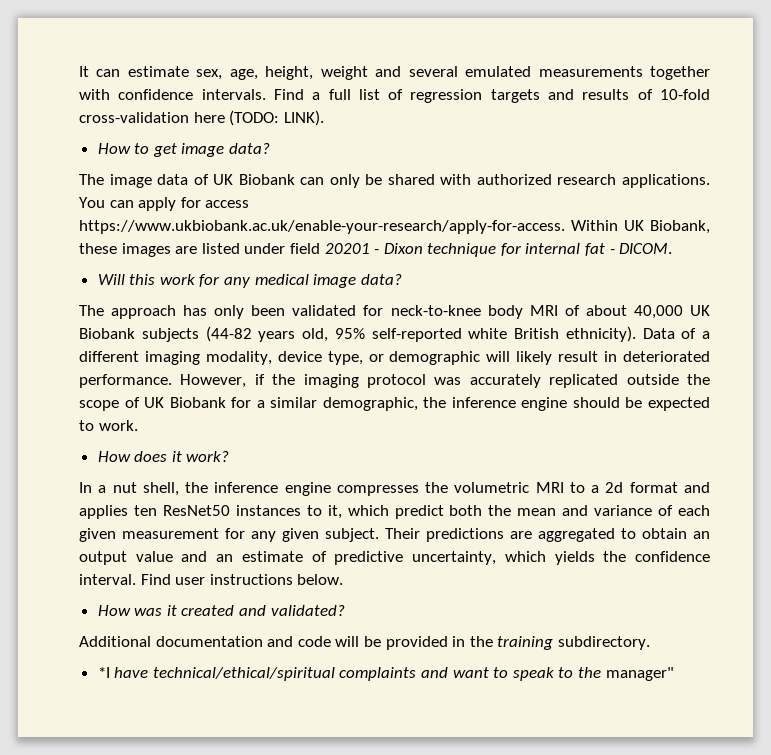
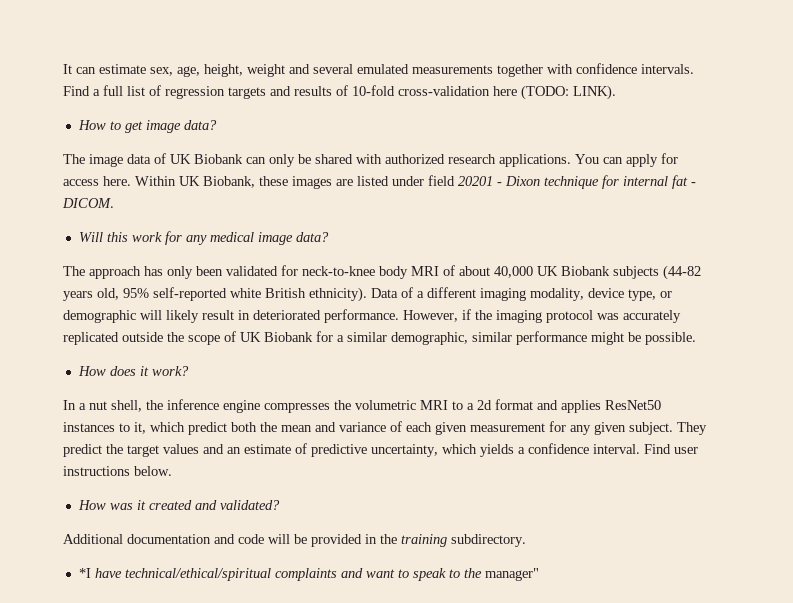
[79,220,565,234] https://www.ukbiobank.ac.uk/enable-your-research/apply-for-access. -> [103,176,131,186] here.
[423,397,710,411] [79,420,138,431] the inference engine should be expected to work. -> [472,331,696,345] similar performance might be possible.
[133,505,157,516] ten -> (601, 406) none
[385,528,710,542] [79,551,173,565] Their predictions are aggregated to obtain an output value -> [677,422,707,435] [63,444,199,457] They predict the target values
[603,551,627,562] the -> [518,447,525,454] a

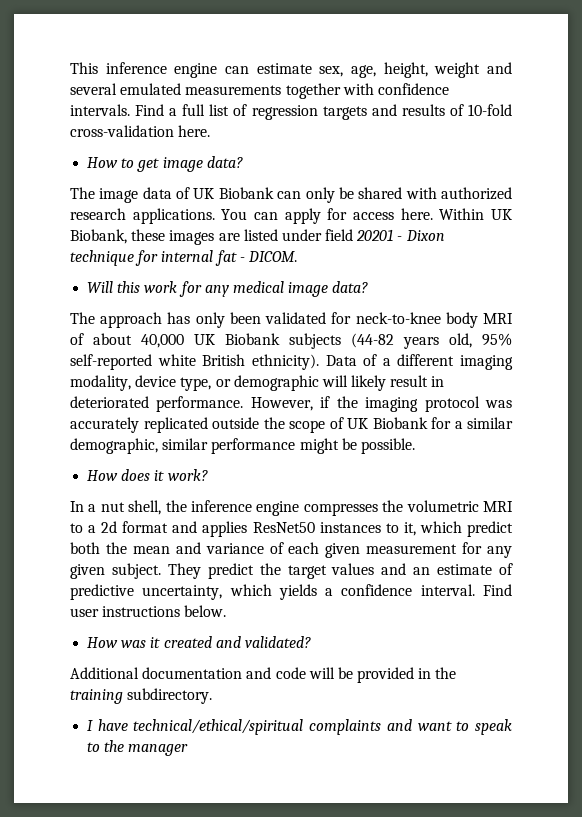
[63,64,72,74] It -> [70,62,218,78] This inference engine
[493,85,616,100] here (TODO: LINK). -> [178,125,211,137] here.
[78,568,91,578] *I -> [87,720,94,731] I
[484,568,539,581] manager" -> [128,744,189,756] manager

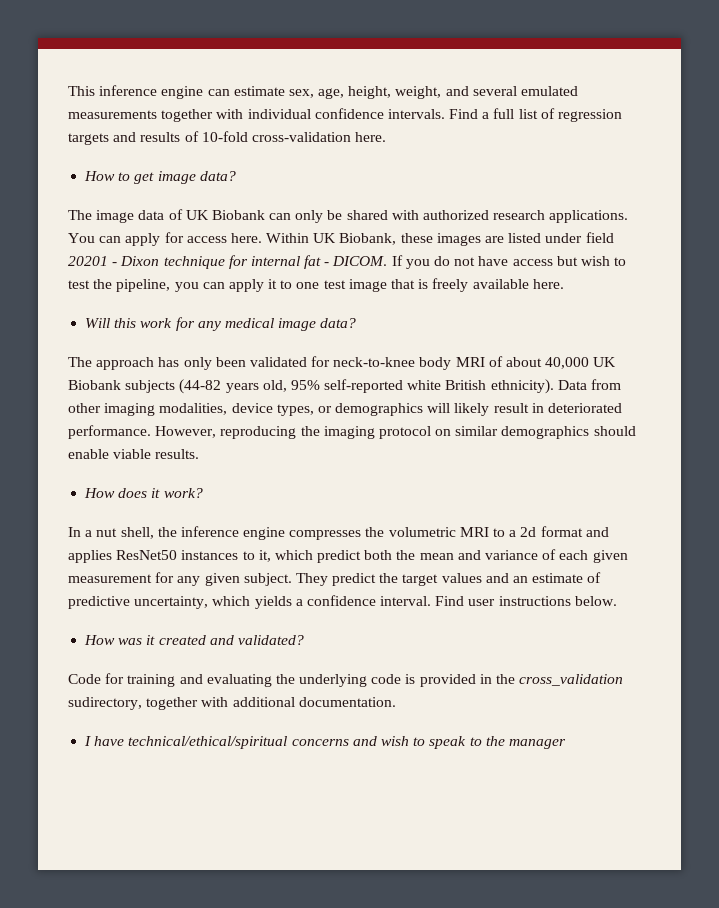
[434,62,481,78] weight -> [395,86,442,99] weight,
(374, 89) none -> [247,109,311,119] individual
(297, 256) none -> [391,255,627,269] [68,278,564,292] If you do not have access but wish to test the pipeline, you can apply it to one test image that is freely available here.
[363,354,513,370] [70,375,319,391] of a different imaging modality, device type, or demographic -> [591,379,622,390] [68,403,424,416] from other imaging modalities, device types, or demographics
[320,396,331,408] if -> [220,426,297,439] reproducing
[485,400,512,408] [70,417,513,433] [70,438,415,454] was accurately replicated outside the scope of UK Biobank for a similar demographic, similar performance might be possible. -> [435,426,636,439] [68,449,200,459] on similar demographics should enable viable results.
[70,667,457,683] [70,688,213,704] Additional documentation and code will be provided in the training subdirectory. -> [68,673,624,687] [68,697,396,710] Code for training and evaluating the underlying code is provided in the cross_validation sudirectory, together with additional documentation.
[309,719,452,735] complaints and want -> [291,736,409,746] concerns and wish

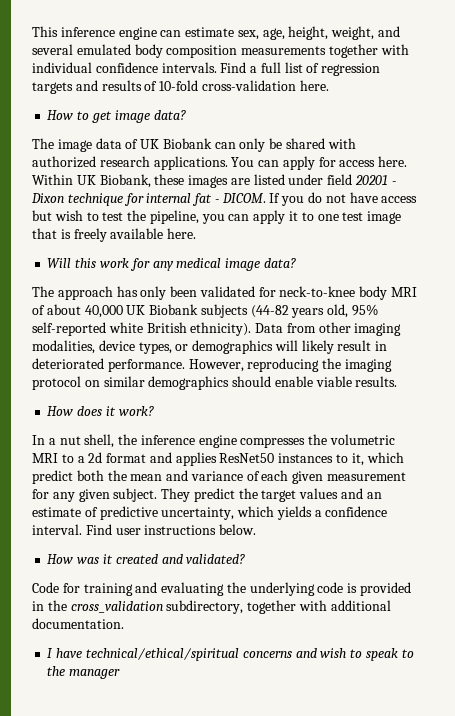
(579, 91) none -> [134,44,238,58] body composition
[68,697,142,710] sudirectory, -> [166,600,244,614] subdirectory,

